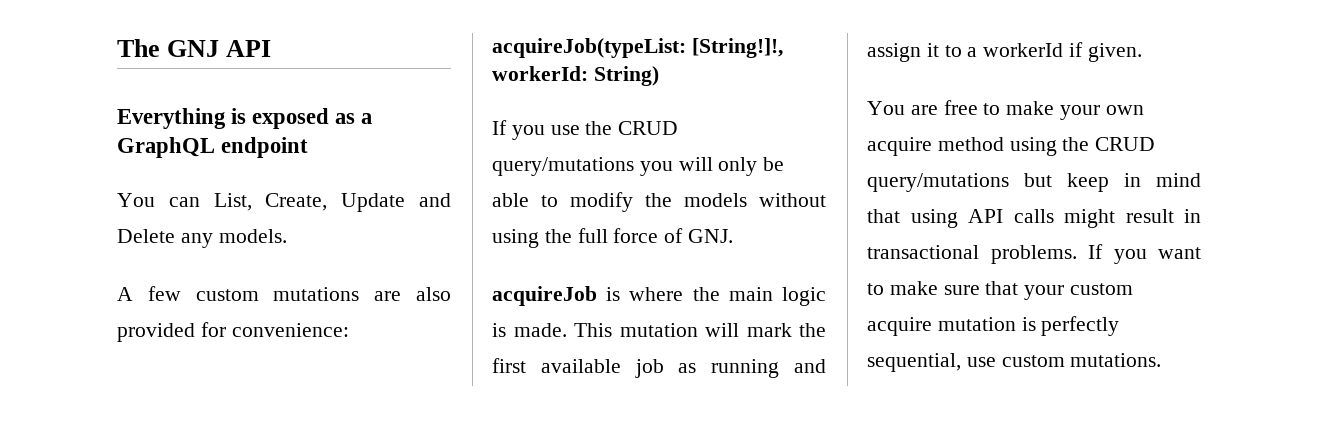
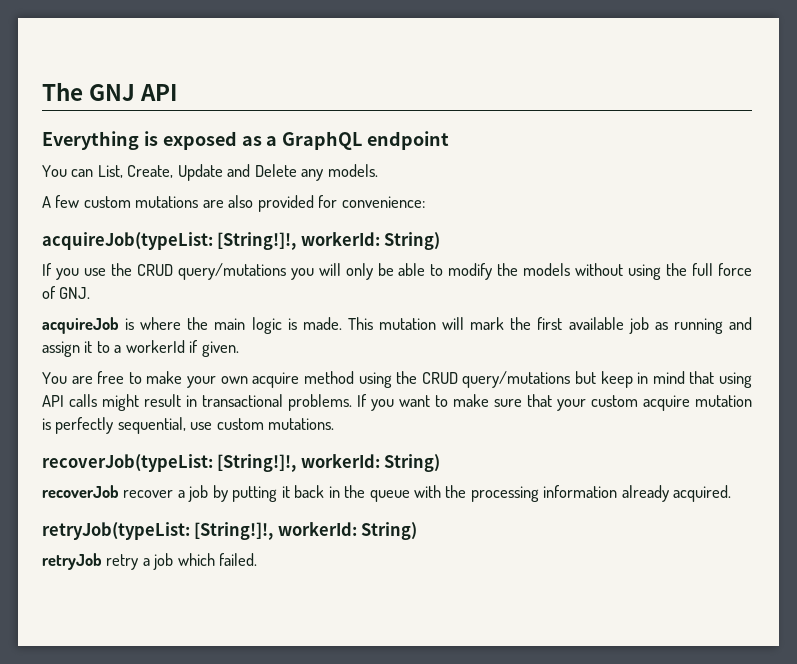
(1162, 360) none -> [42,454,441,472] [42,485,732,502] [42,522,418,540] [42,553,258,570] // recoverJob(typeList: [String!]!, workerId: String) // recoverJob recover a job by putting it back in the queue with the processing information already acquired. // retryJob(typeList: [String!]!, workerId: String) // retryJob retry a job which failed.

